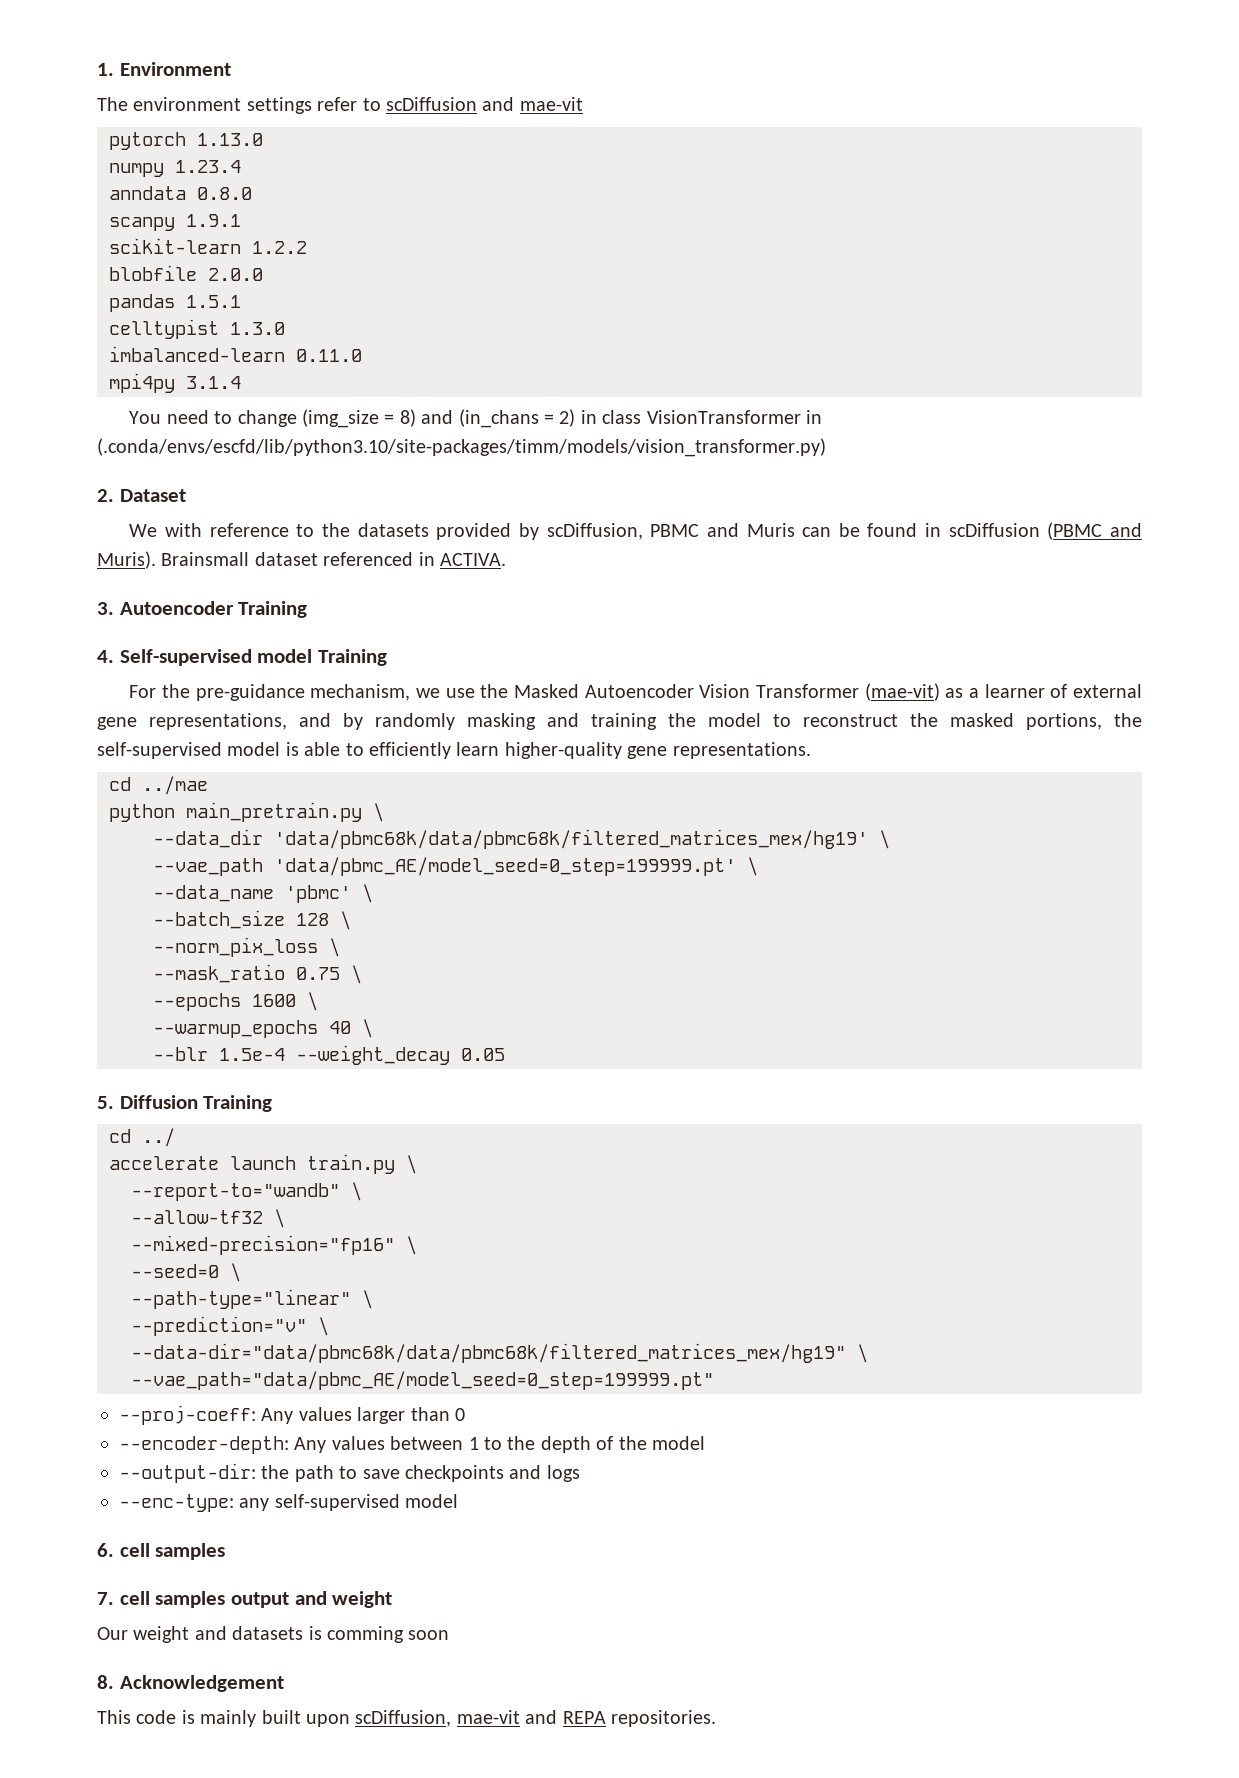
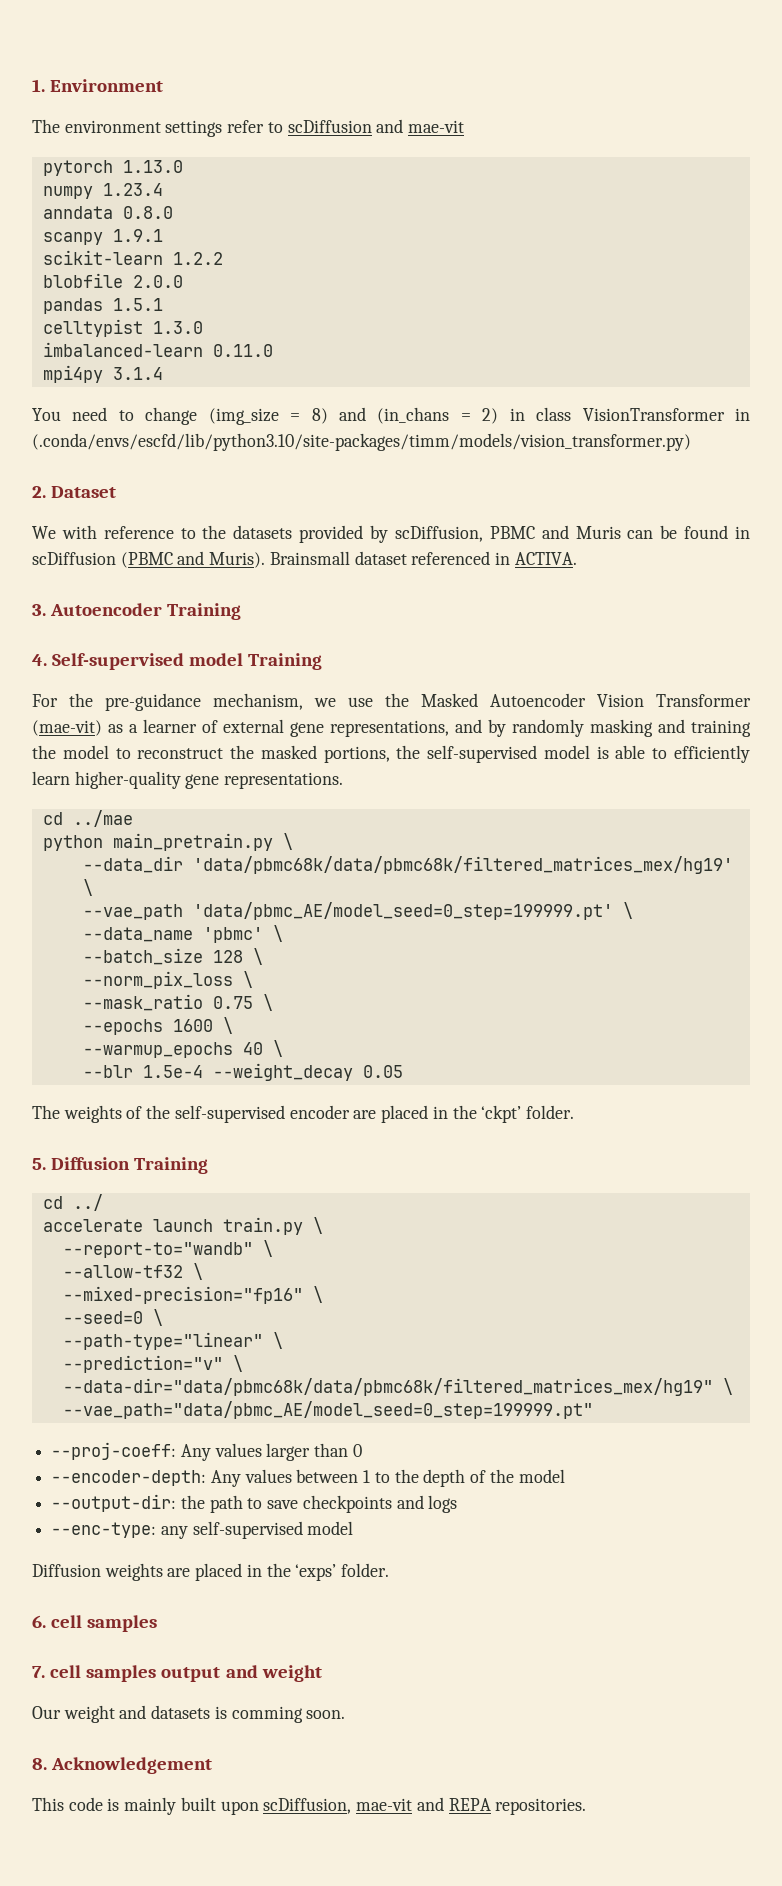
(505, 1054) none -> [32,1105,574,1123] // The weights of the self-supervised encoder are placed in the ‘ckpt’ folder.
(459, 1501) none -> [32,1563,390,1581] // Diffusion weights are placed in the ‘exps’ folder.
[408,1630,450,1640] soon -> [306,1710,346,1719] soon.

